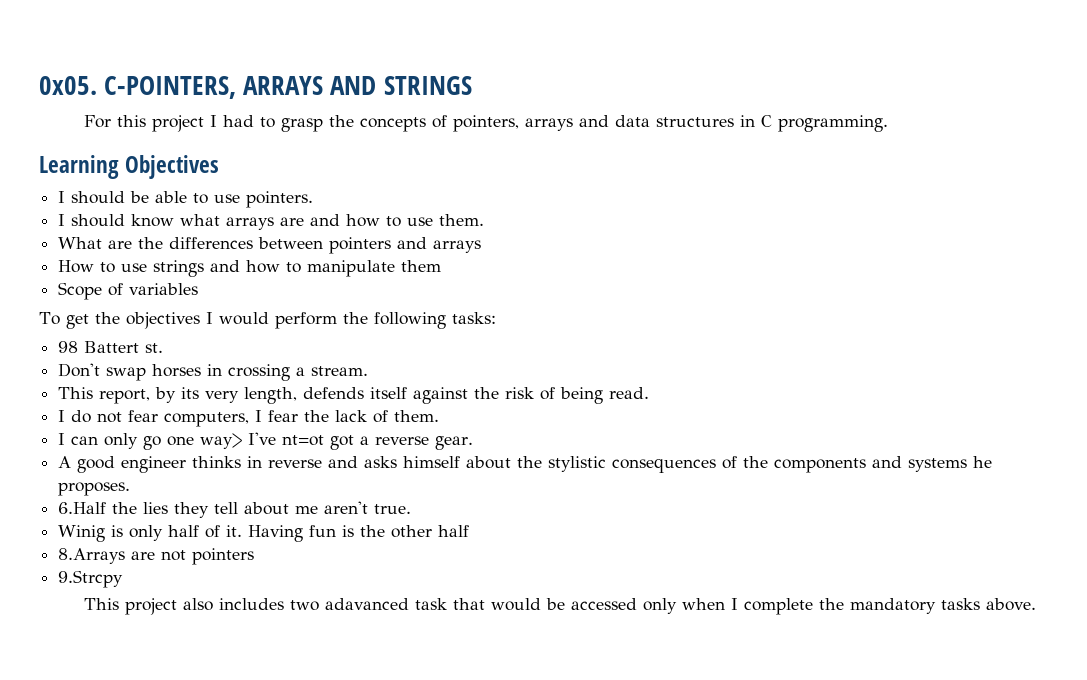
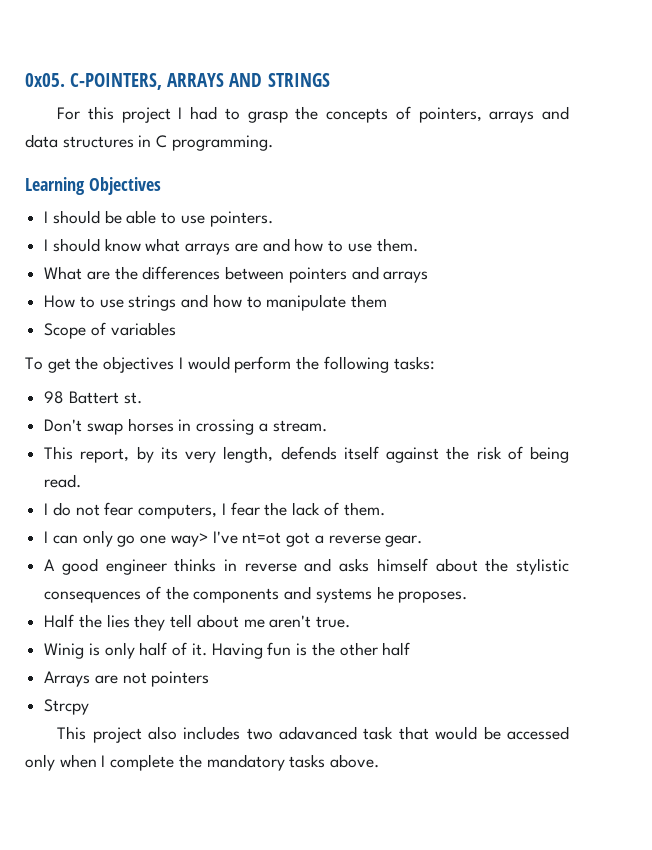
[58,502,107,514] 6.Half -> [44,614,75,628] Half
[58,548,126,564] 8.Arrays -> [44,671,91,687] Arrays
[58,570,124,588] 9.Strcpy -> [44,699,90,715] Strcpy

